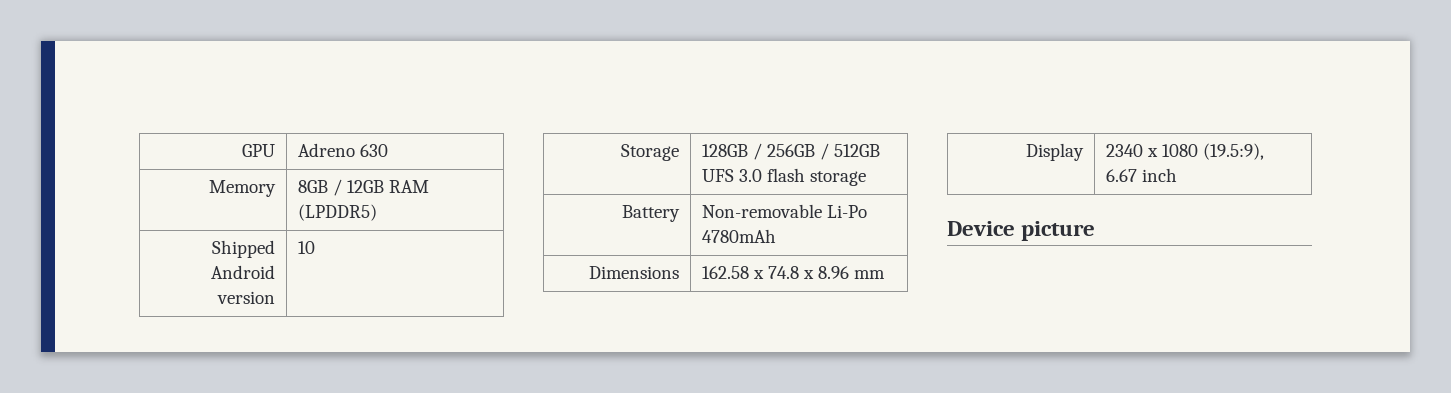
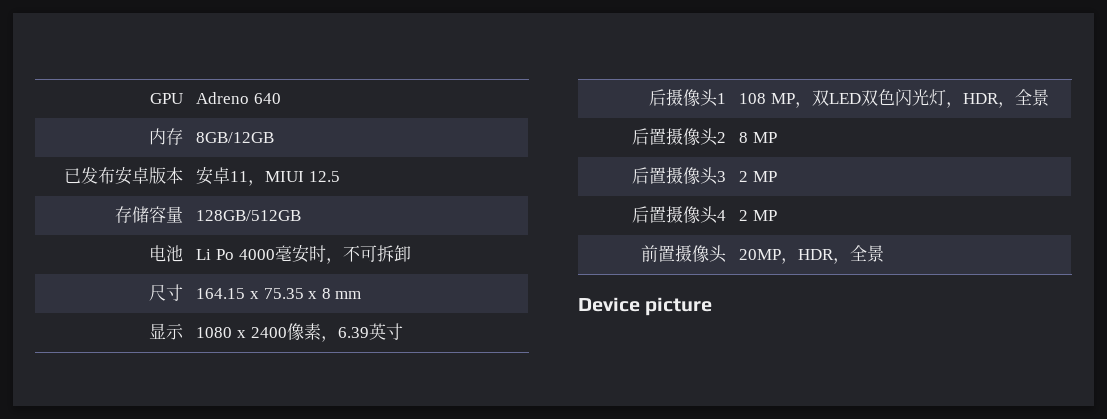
[360,144,389,157] [208,180,276,197] [298,179,430,196] [298,204,378,221] [211,240,275,258] [210,265,275,279] [216,291,275,304] [298,241,316,254] [620,144,679,161] [702,143,881,160] [702,168,867,186] [621,205,680,222] [702,204,868,218] [702,229,777,243] [588,266,679,279] [702,266,886,279] [1025,143,1084,161] [1106,143,1265,160] [1106,168,1178,182] 630 // Memory | 8GB / 12GB RAM (LPDDR5) // Shipped Android version | 10 // Storage | 128GB / 256GB / 512GB UFS 3.0 flash storage // Battery | Non-removable Li-Po 4780mAh // Dimensions | 162.58 x 74.8 x 8.96 mm // Display | 2340 x 1080 (19.5:9), 6.67 inch -> [254,93,282,104] [148,128,183,145] [196,132,275,143] [63,167,183,185] [196,167,341,186] [114,206,183,223] [196,210,302,221] [148,245,183,262] [196,245,411,264] [148,284,183,301] [196,288,362,299] [148,323,184,340] [196,323,403,342] [648,89,726,107] [739,89,1050,108] [631,128,726,146] [739,132,778,143] [631,167,726,185] [739,171,778,182] [631,206,726,224] [739,210,778,221] [640,245,727,263] [739,245,885,264] 640 // 内存 | 8GB/12GB // 已发布安卓版本 | 安卓11，MIUI 12.5 // 存储容量 | 128GB/512GB // 电池 | Li Po 4000毫安时，不可拆卸 // 尺寸 | 164.15 x 75.35 x 8 mm // 显示 | 1080 x 2400像素，6.39英寸 // 后摄像头1 | 108 MP，双LED双色闪光灯，HDR，全景 // 后置摄像头2 | 8 MP // 后置摄像头3 | 2 MP // 后置摄像头4 | 2 MP // 前置摄像头 | 20MP，HDR，全景

